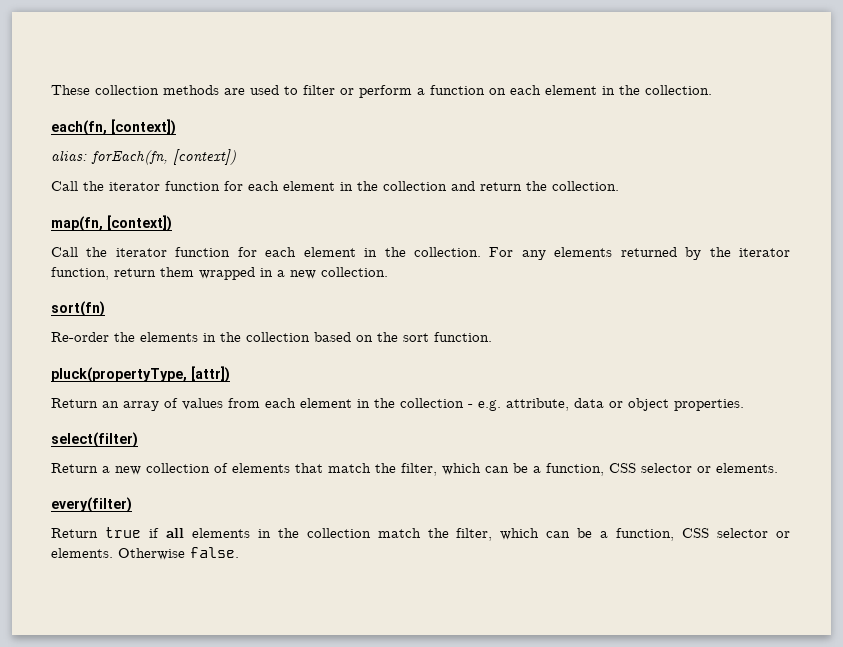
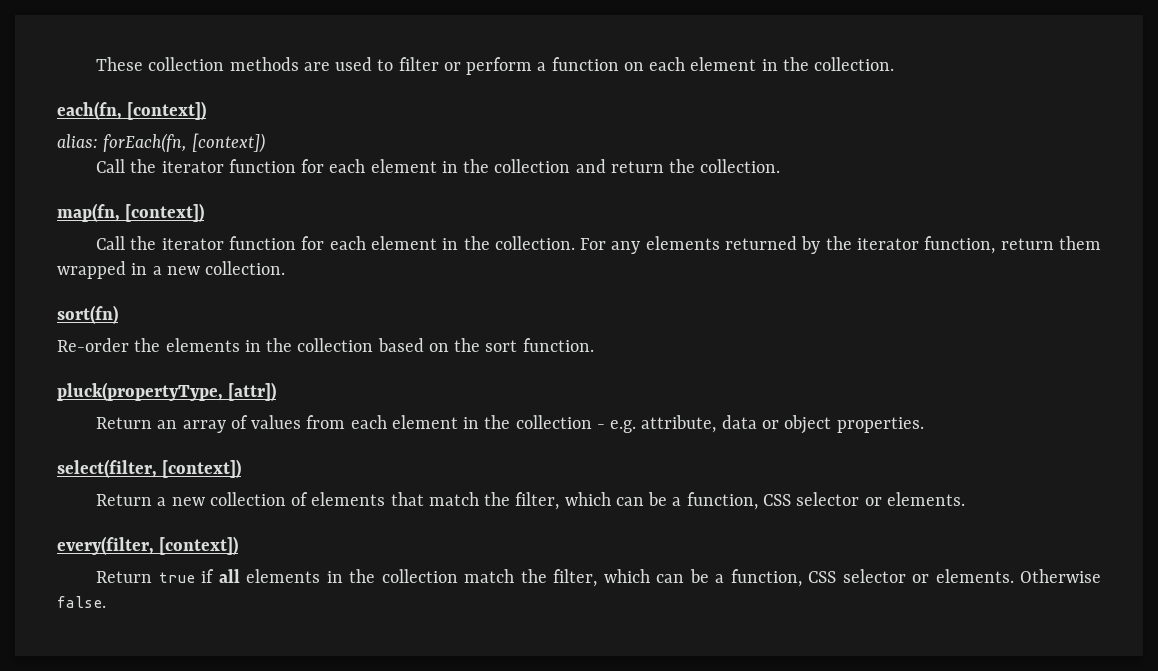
[51,432,138,448] select(filter) -> [57,459,242,478] select(filter, [context])
[51,497,132,513] every(filter) -> [57,536,239,555] every(filter, [context])

